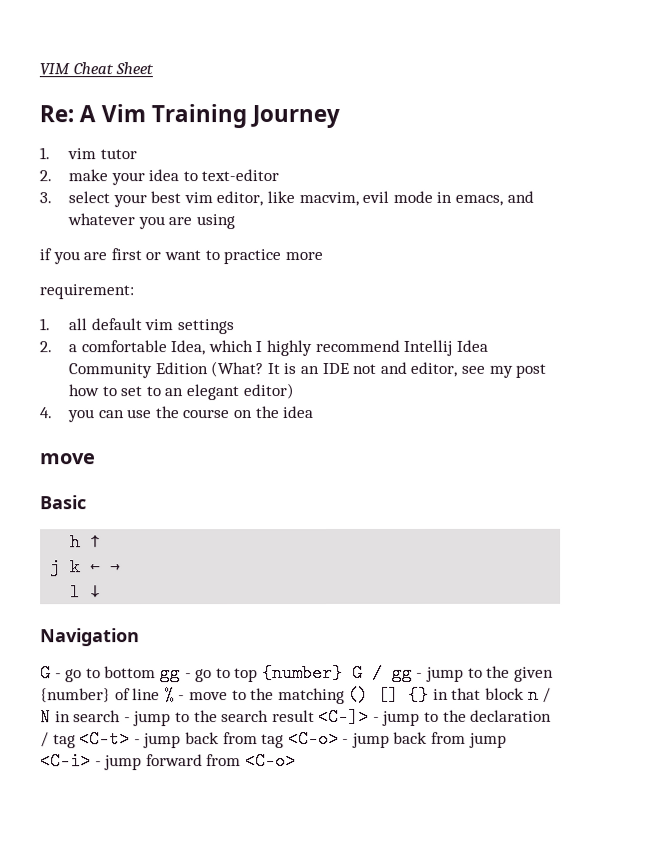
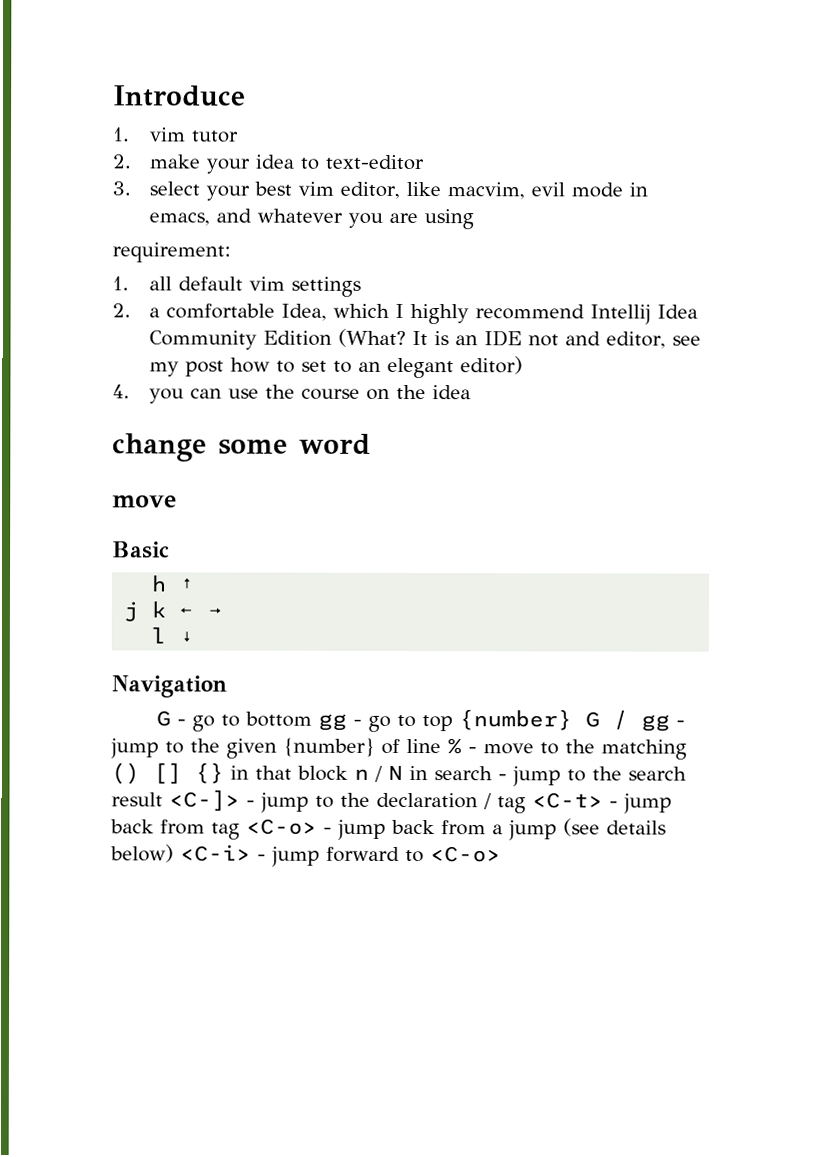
[39,62,155,76] [39,104,341,129] VIM Cheat Sheet // Re: A Vim Training Journey -> [113,85,246,107] Introduce
[39,248,323,265] // if you are first or want to practice more -> (474, 219) none
(314, 412) none -> [112,433,371,462] // change some word
[468,732,507,748] jump -> [492,818,666,841] [110,844,174,863] a jump (see details below)
[206,754,242,767] from -> [405,849,424,863] to

